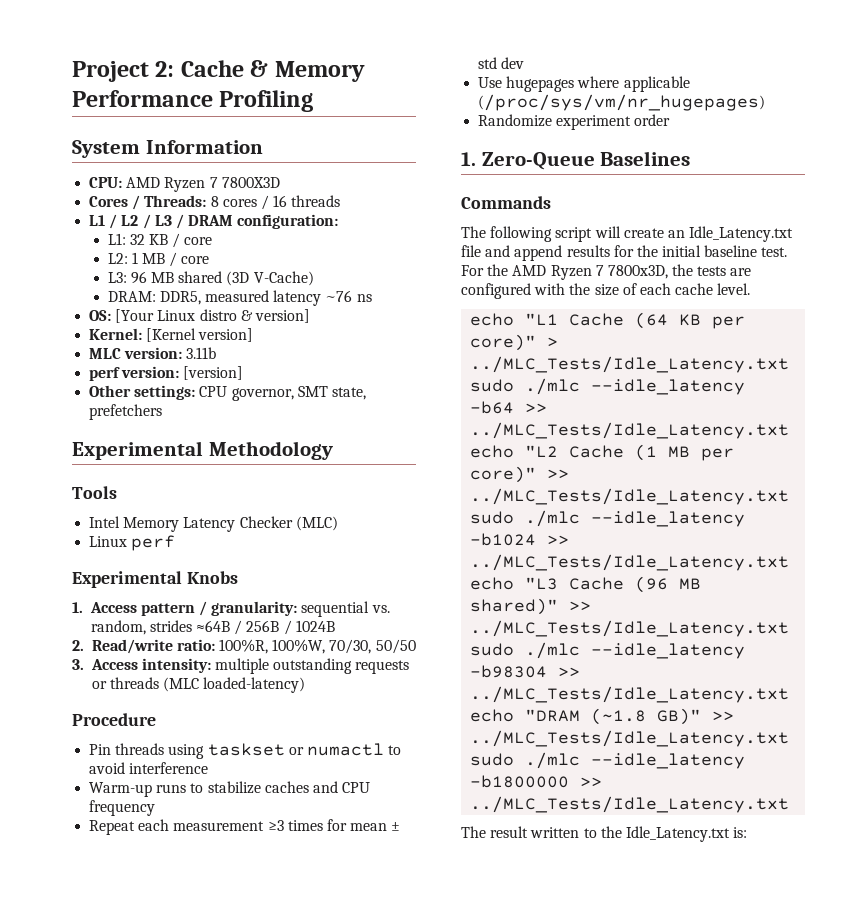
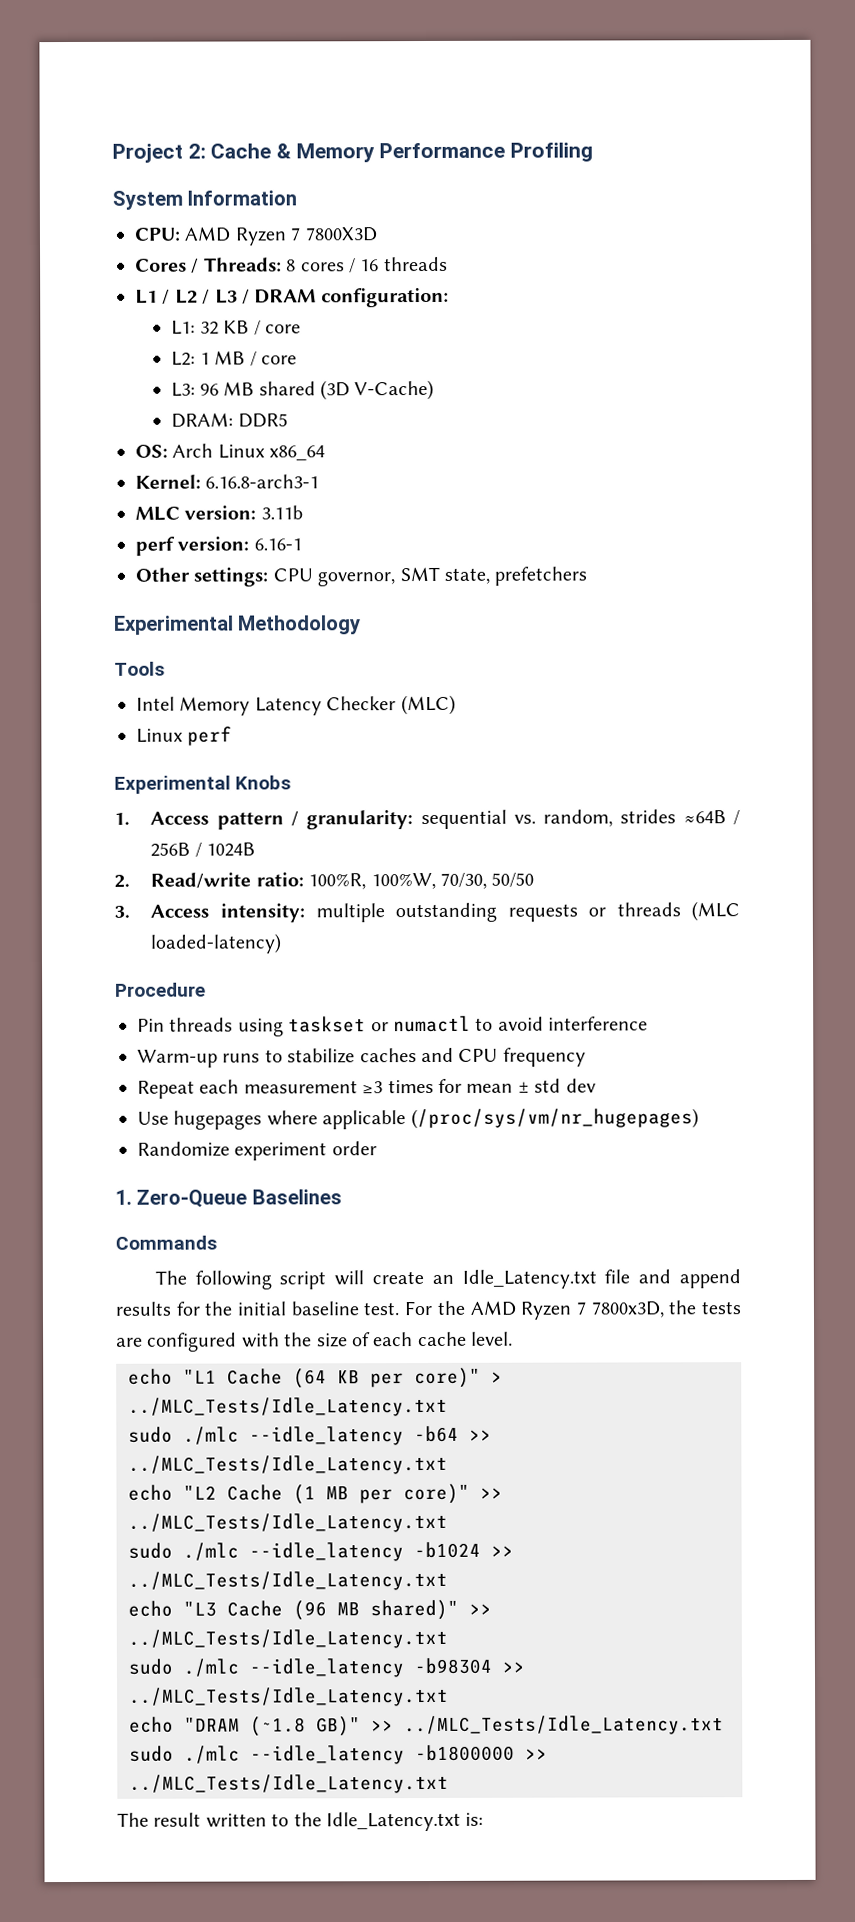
[159,290,372,306] [89,309,310,323] DDR5, measured latency ~76 ns // OS: [Your Linux distro & version] -> [237,413,288,428] [135,443,326,461] DDR5 // OS: Arch Linux x86_64
[146,328,254,342] [Kernel version] -> [205,474,320,489] 6.16.8-arch3-1
[183,366,244,380] [version] -> [253,538,302,551] 6.16-1

